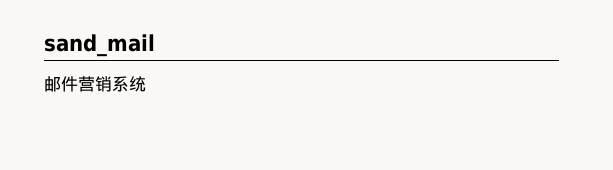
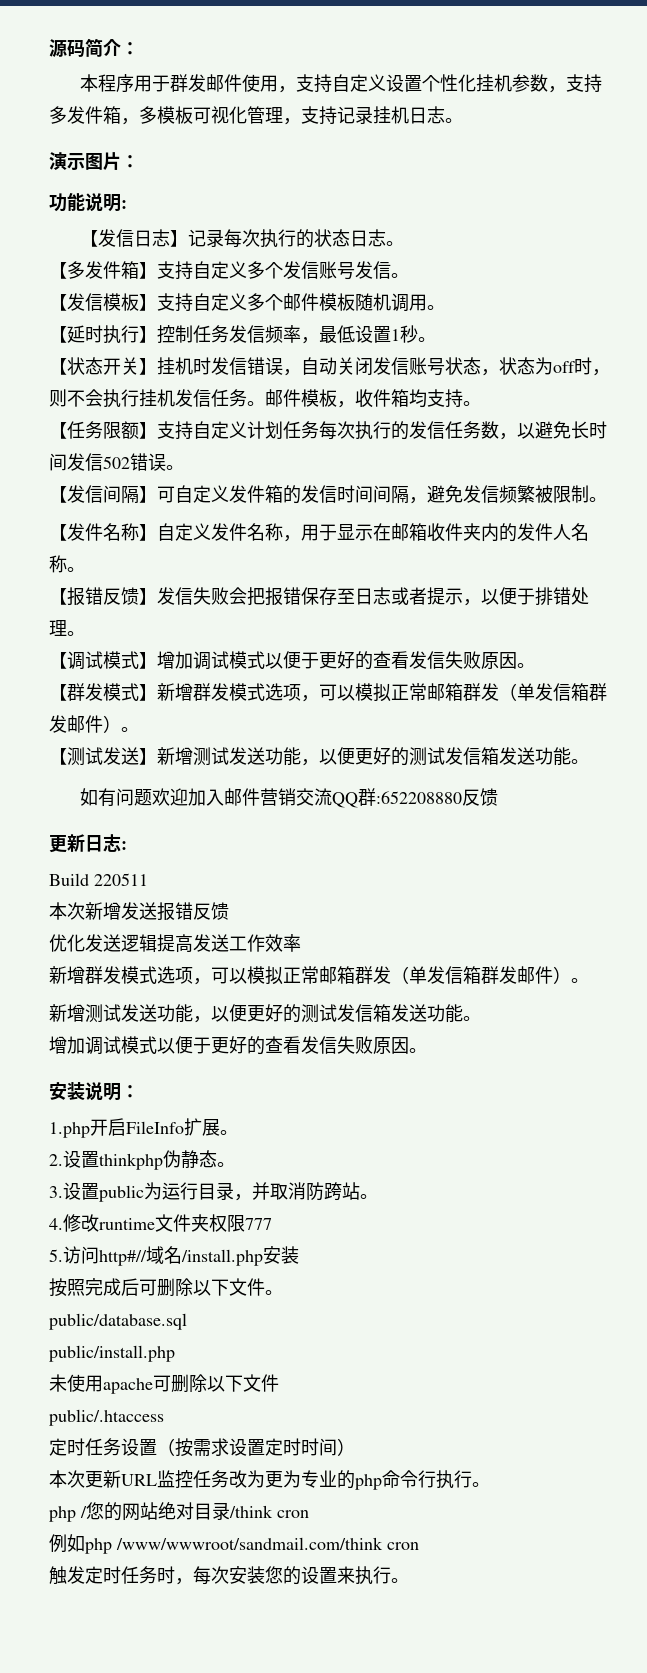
[44,34,155,57] [44,76,146,92] sand_mail // 邮件营销系统 -> [49,38,139,57] [80,74,603,93] [49,106,463,125] [49,152,139,171] [49,193,127,212] [80,229,405,248] [49,261,409,280] [49,293,445,312] [49,325,436,344] [49,357,610,376] [49,389,481,408] [49,421,607,440] [49,453,184,471] [49,485,607,504] [49,523,589,542] [49,555,85,573] [49,587,589,606] [49,620,85,636] [49,651,535,670] [49,683,607,702] [49,715,139,733] [49,747,589,766] [80,788,499,808] [49,834,127,853] [49,873,148,886] [49,902,229,921] [49,934,301,953] [49,966,589,985] [49,1004,481,1023] [49,1036,427,1055] [49,1082,139,1101] [49,1118,238,1138] [49,1150,235,1170] [49,1182,378,1202] [49,1214,272,1232] [49,1246,299,1266] [49,1278,283,1297] [49,1313,187,1330] [49,1345,175,1362] [49,1374,279,1394] [49,1409,164,1426] [49,1438,355,1457] [49,1470,490,1490] [49,1502,309,1522] [49,1534,419,1554] [49,1566,409,1585] 源码简介： // 本程序用于群发邮件使用，支持自定义设置个性化挂机参数，支持多发件箱，多模板可视化管理，支持记录挂机日志。 // 演示图片： // 功能说明: // 【发信日志】记录每次执行的状态日志。 // 【多发件箱】支持自定义多个发信账号发信。 // 【发信模板】支持自定义多个邮件模板随机调用。 // 【延时执行】控制任务发信频率，最低设置1秒。 // 【状态开关】挂机时发信错误，自动关闭发信账号状态，状态为off时，则不会执行挂机发信任务。邮件模板，收件箱均支持。 // 【任务限额】支持自定义计划任务每次执行的发信任务数，以避免长时间发信502错误。 // 【发信间隔】可自定义发件箱的发信时间间隔，避免发信频繁被限制。 // 【发件名称】自定义发件名称，用于显示在邮箱收件夹内的发件人名称。 // 【报错反馈】发信失败会把报错保存至日志或者提示，以便于排错处理。 // 【调试模式】增加调试模式以便于更好的查看发信失败原因。 // 【群发模式】新增群发模式选项，可以模拟正常邮箱群发（单发信箱群发邮件）。 // 【测试发送】新增测试发送功能，以便更好的测试发信箱发送功能。 // 如有问题欢迎加入邮件营销交流QQ群:652208880反馈 // 更新日志: // Build 220511 // 本次新增发送报错反馈 // 优化发送逻辑提高发送工作效率 // 新增群发模式选项，可以模拟正常邮箱群发（单发信箱群发邮件）。 // 新增测试发送功能，以便更好的测试发信箱发送功能。 // 增加调试模式以便于更好的查看发信失败原因。 // 安装说明： // 1.php开启FileInfo扩展。 // 2.设置thinkphp伪静态。 // 3.设置public为运行目录，并取消防跨站。 // 4.修改runtime文件夹权限777 // 5.访问http#//域名/install.php安装 // 按照完成后可删除以下文件。 // public/database.sql // public/install.php // 未使用apache可删除以下文件 // public/.htaccess // 定时任务设置（按需求设置定时时间） // 本次更新URL监控任务改为更为专业的php命令行执行。 // php /您的网站绝对目录/think cron // 例如php /www/wwwroot/sandmail.com/think cron // 触发定时任务时，每次安装您的设置来执行。

